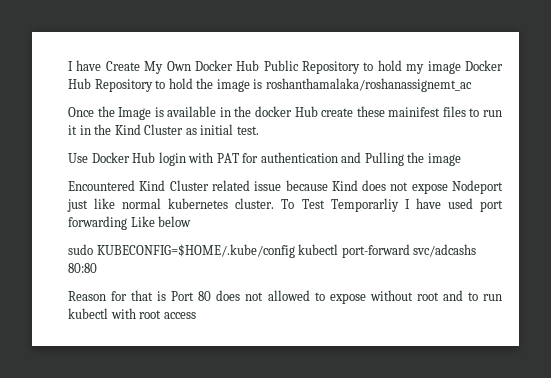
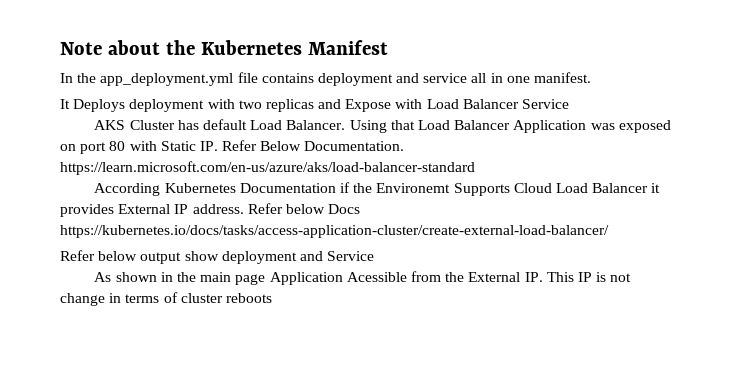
[68,60,503,74] [68,78,472,92] [68,106,502,120] [68,124,259,135] [68,152,461,166] [68,180,504,194] [67,198,503,212] [68,216,192,230] [68,244,477,258] [68,263,97,273] [68,290,502,304] [68,308,196,319] I have Create My Own Docker Hub Public Repository to hold my image Docker Hub Repository to hold the image is roshanthamalaka/roshanassignemt_ac // Once the Image is available in the docker Hub create these mainifest files to run it in the Kind Cluster as initial test. // Use Docker Hub login with PAT for authentication and Pulling the image // Encountered Kind Cluster related issue because Kind does not expose Nodeport just like normal kubernetes cluster. To Test Temporarliy I have used port forwarding Like below // sudo KUBECONFIG=$HOME/.kube/config kubectl port-forward svc/adcashs 80:80 // Reason for that is Port 80 does not allowed to expose without root and to run kubectl with root access -> [60,40,388,55] [60,72,592,86] [60,99,570,112] [94,119,671,133] [60,140,405,154] [60,161,475,175] [94,182,661,196] [60,203,361,217] [60,225,609,238] [60,250,375,264] [94,271,632,285] [60,292,272,306] Note about the Kubernetes Manifest // In the app_deployment.yml file contains deployment and service all in one manifest. // It Deploys deployment with two replicas and Expose with Load Balancer Service // AKS Cluster has default Load Balancer. Using that Load Balancer Application was exposed on port 80 with Static IP. Refer Below Documentation. https://learn.microsoft.com/en-us/azure/aks/load-balancer-standard // According Kubernetes Documentation if the Environemt Supports Cloud Load Balancer it provides External IP address. Refer below Docs https://kubernetes.io/docs/tasks/access-application-cluster/create-external-load-balancer/ // Refer below output show deployment and Service // As shown in the main page Application Acessible from the External IP. This IP is not change in terms of cluster reboots

